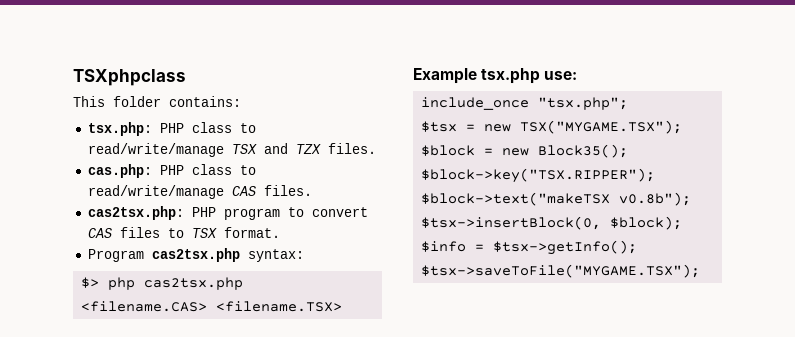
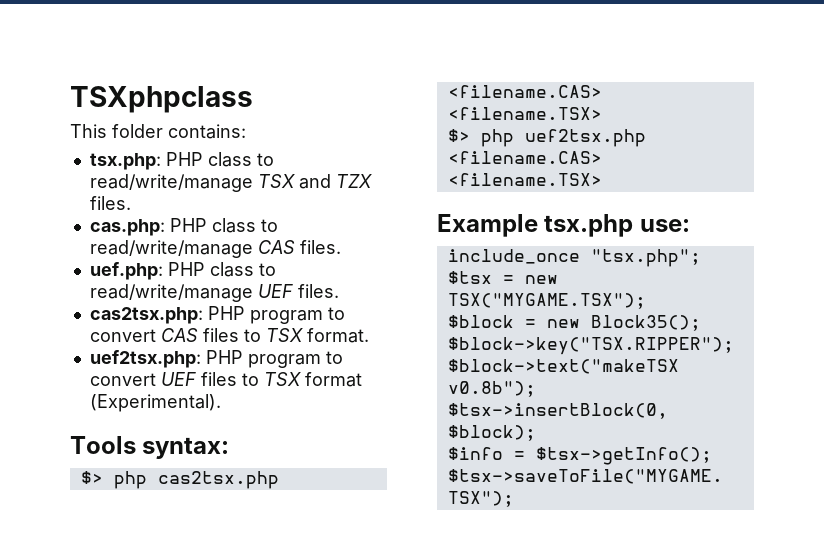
(312, 190) none -> [89,262,276,280] [89,284,339,302] // uef.php: PHP class to read/write/manage UEF files.
[87,248,240,262] Program cas2tsx.php -> [89,350,343,368] [89,372,362,387] [89,394,221,412] [70,436,136,454] uef2tsx.php: PHP program to convert UEF files to TSX format (Experimental). // Tools
(343, 306) none -> [447,129,646,147] [447,151,602,164] [447,173,602,186] // $> php uef2tsx.php <filename.CAS> <filename.TSX>

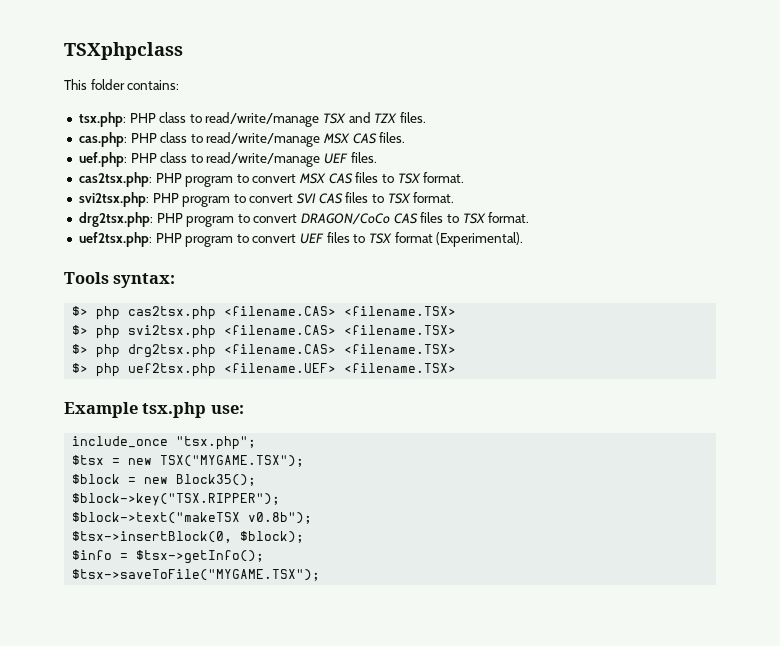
(253, 249) none -> [323,133,351,144] MSX
(156, 335) none -> [299,172,465,184] [78,192,455,207] [78,212,391,227] MSX CAS files to TSX format. // svi2tsx.php: PHP program to convert SVI CAS files to TSX format. // drg2tsx.php: PHP program to convert DRAGON/CoCo
(602, 113) none -> [72,325,457,339] [72,344,457,358] // $> php svi2tsx.php <filename.CAS> <filename.TSX> // $> php drg2tsx.php <filename.CAS> <filename.TSX>
[447,151,602,164] <filename.CAS> -> [224,363,337,373] <filename.UEF>

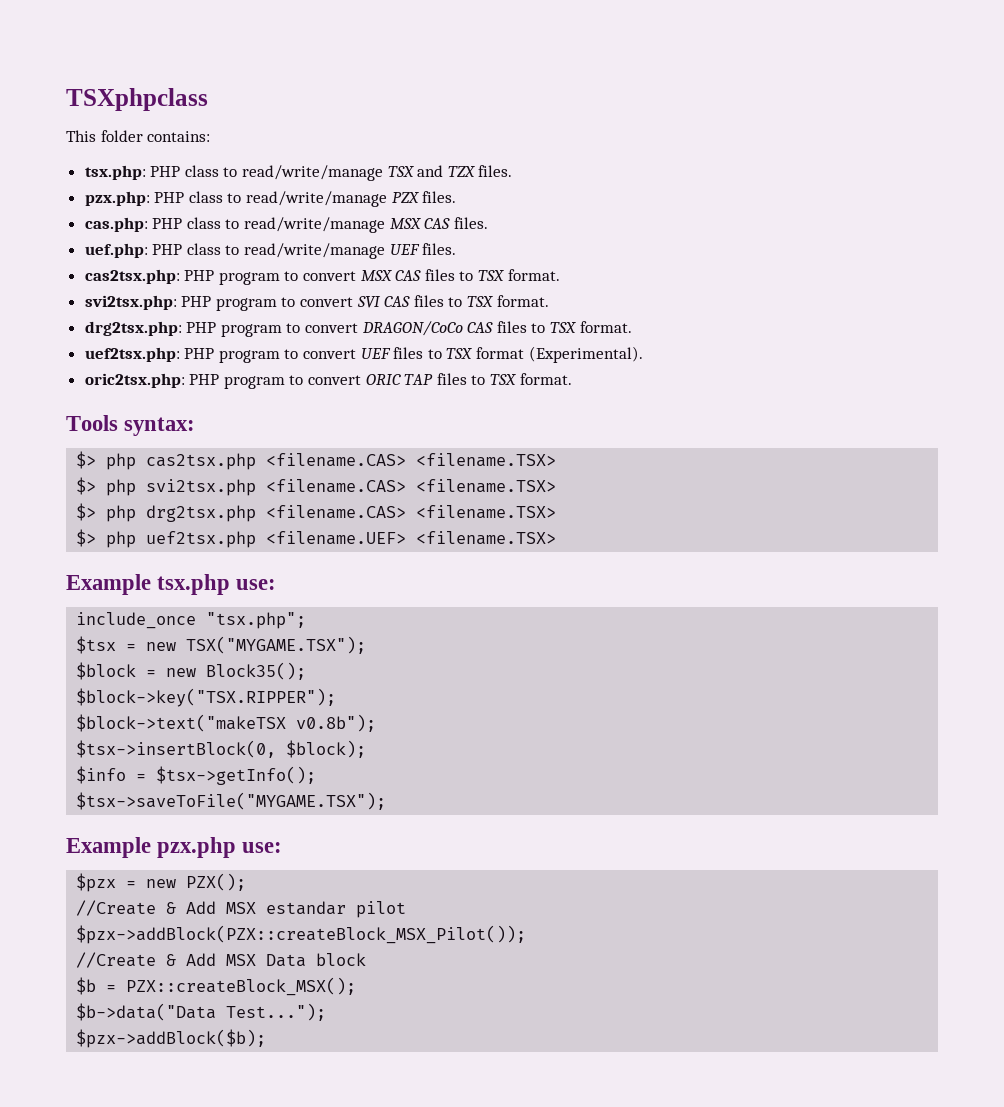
(427, 117) none -> [84,191,457,207] // pzx.php: PHP class to read/write/manage PZX files.
(524, 239) none -> [84,373,572,389] // oric2tsx.php: PHP program to convert ORIC TAP files to TSX format.
(321, 575) none -> [66,837,283,858] [76,873,247,892] [76,900,407,918] [76,925,527,944] [76,952,367,968] [76,977,357,996] [76,1003,327,1021] [76,1029,267,1048] // Example pzx.php use: // $pzx = new PZX(); // //Create & Add MSX estandar pilot // $pzx->addBlock(PZX::createBlock_MSX_Pilot()); // //Create & Add MSX Data block // $b = PZX::createBlock_MSX(); // $b->data("Data Test..."); // $pzx->addBlock($b);

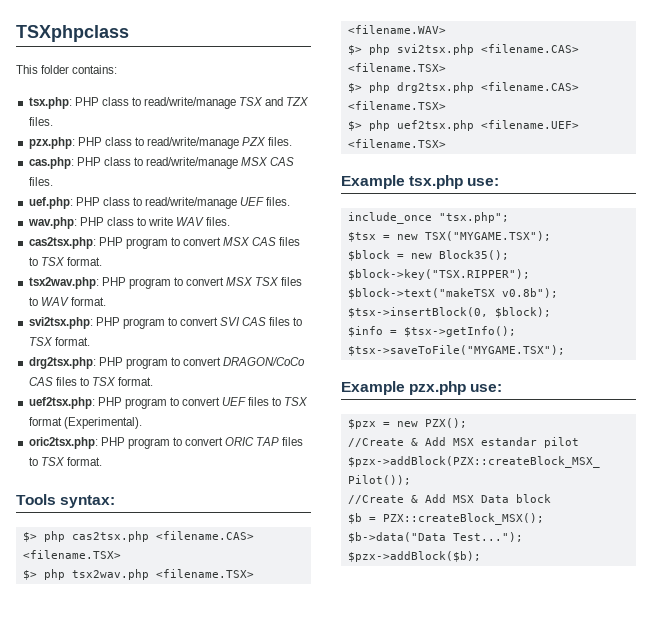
(457, 249) none -> [27,217,231,229] // wav.php: PHP class to write WAV files.
(560, 275) none -> [28,277,303,289] [28,297,106,306] // tsx2wav.php: PHP program to convert MSX TSX files to WAV format.
(557, 460) none -> [22,569,254,580] [347,25,446,34] // $> php tsx2wav.php <filename.TSX> <filename.WAV>

